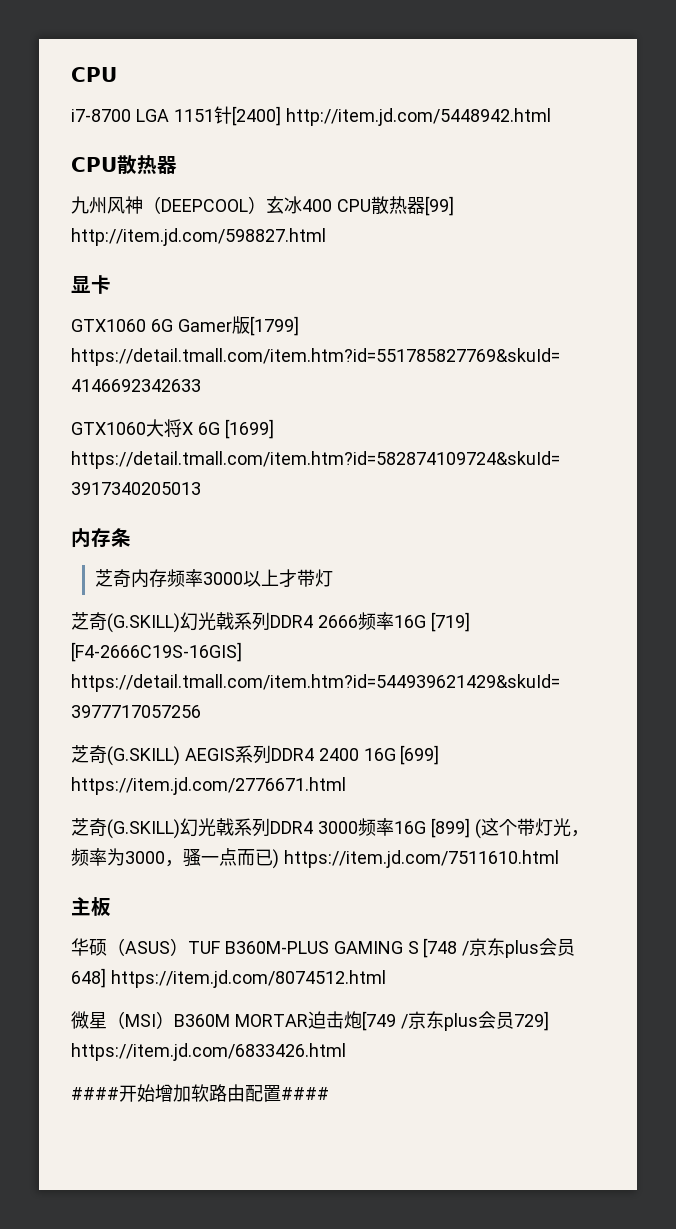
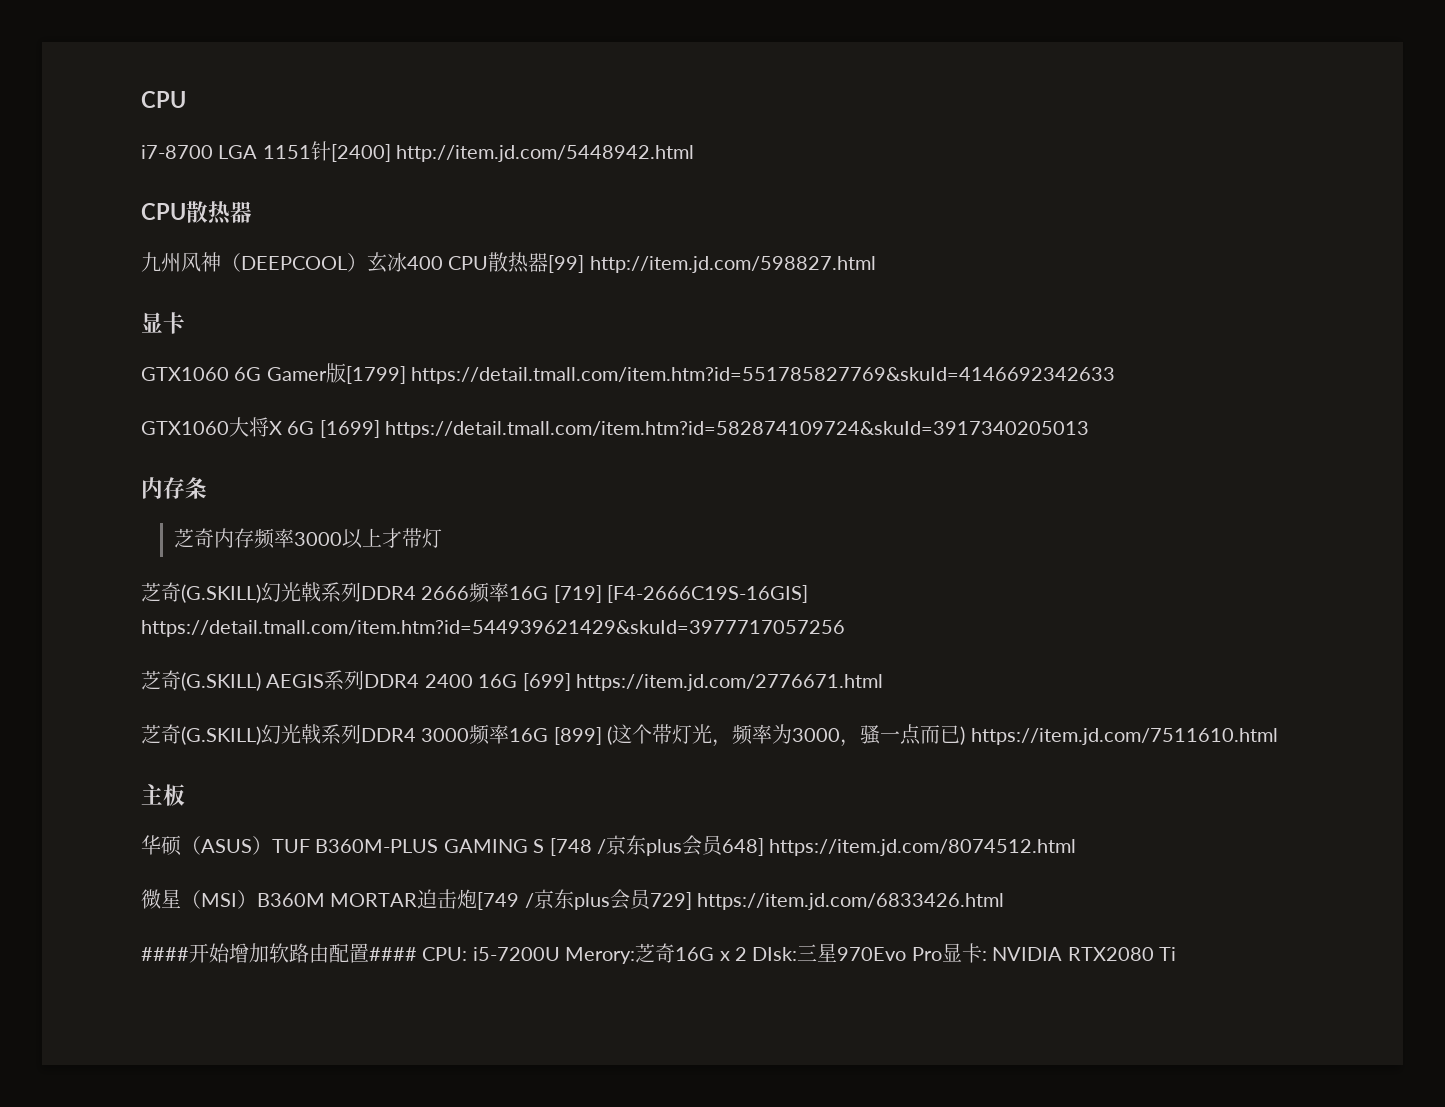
(329, 1093) none -> [422,943,1176,964] CPU: i5-7200U Merory:芝奇16G x 2 DIsk:三星970Evo Pro显卡: NVIDIA RTX2080 Ti

